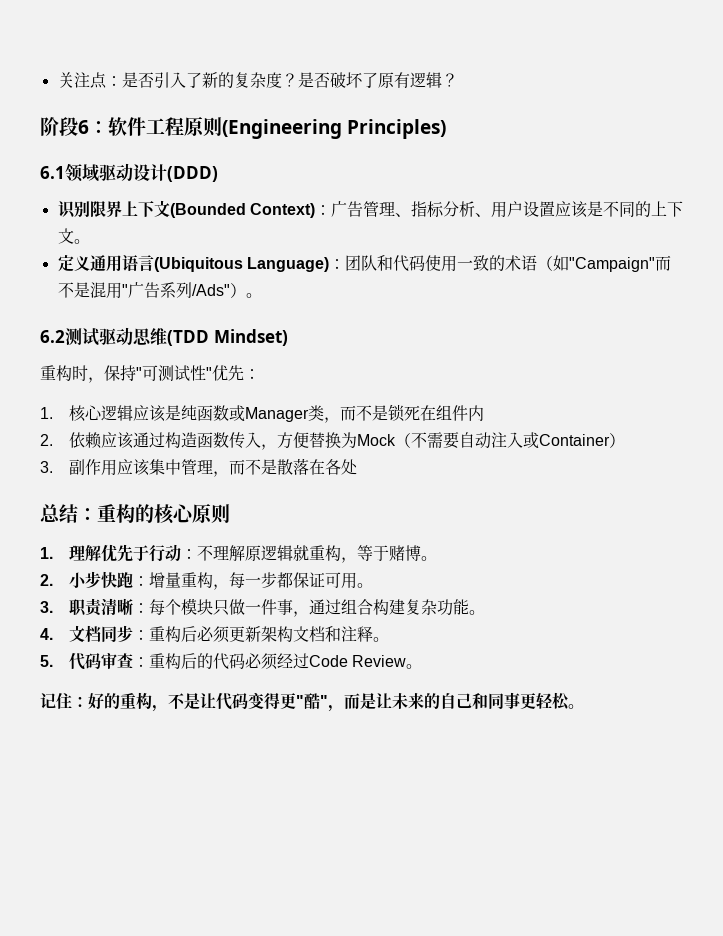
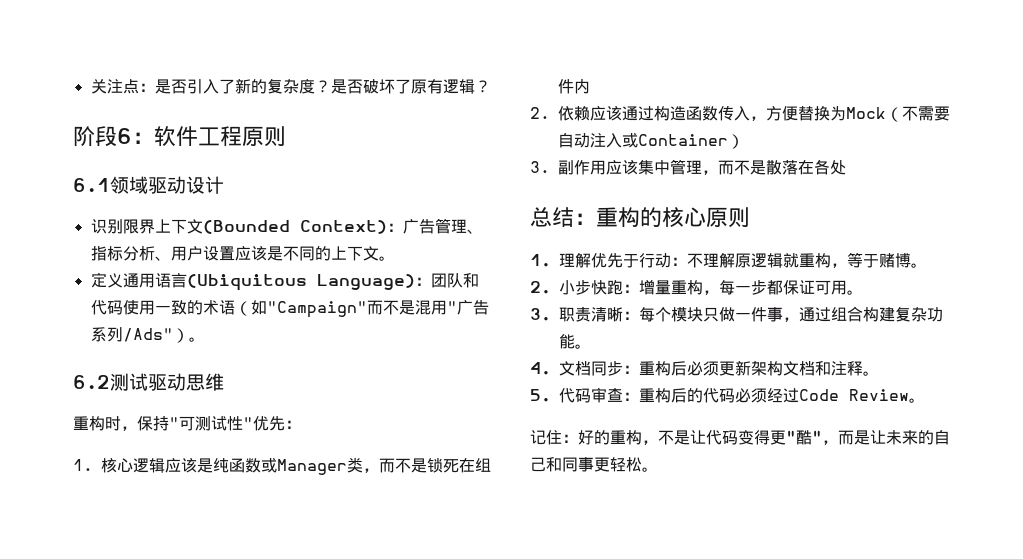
[222,119,447,139] (Engineering Principles) -> (286, 136) none
[167,166,218,182] (DDD) -> (224, 185) none
[167,329,288,346] (TDD Mindset) -> (224, 382) none

